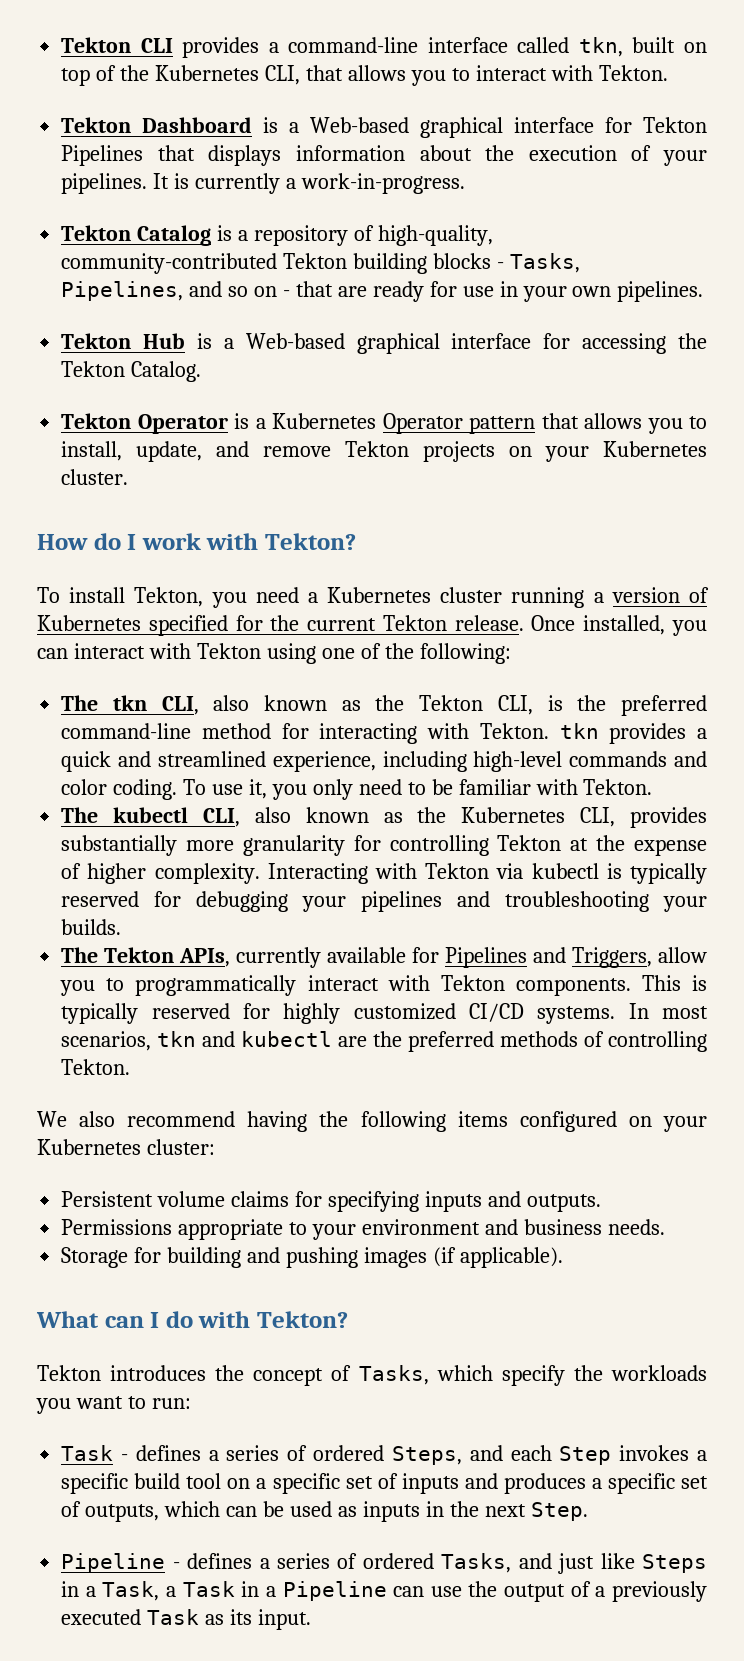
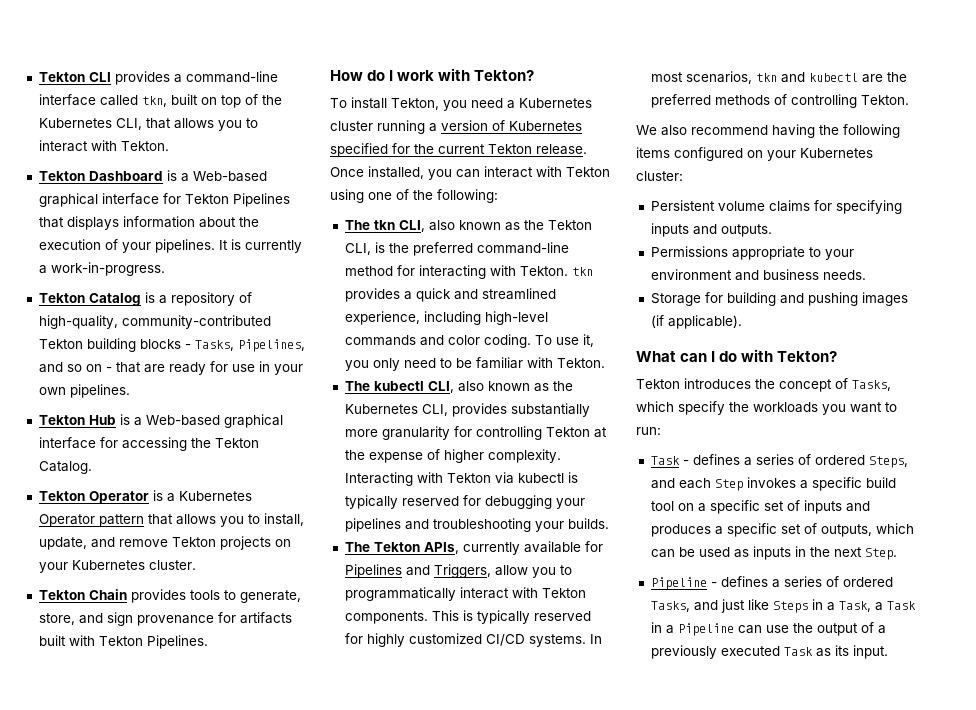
(129, 477) none -> [38,589,301,603] [38,612,292,626] [38,635,208,649] // Tekton Chain provides tools to generate, store, and sign provenance for artifacts built with Tekton Pipelines.

